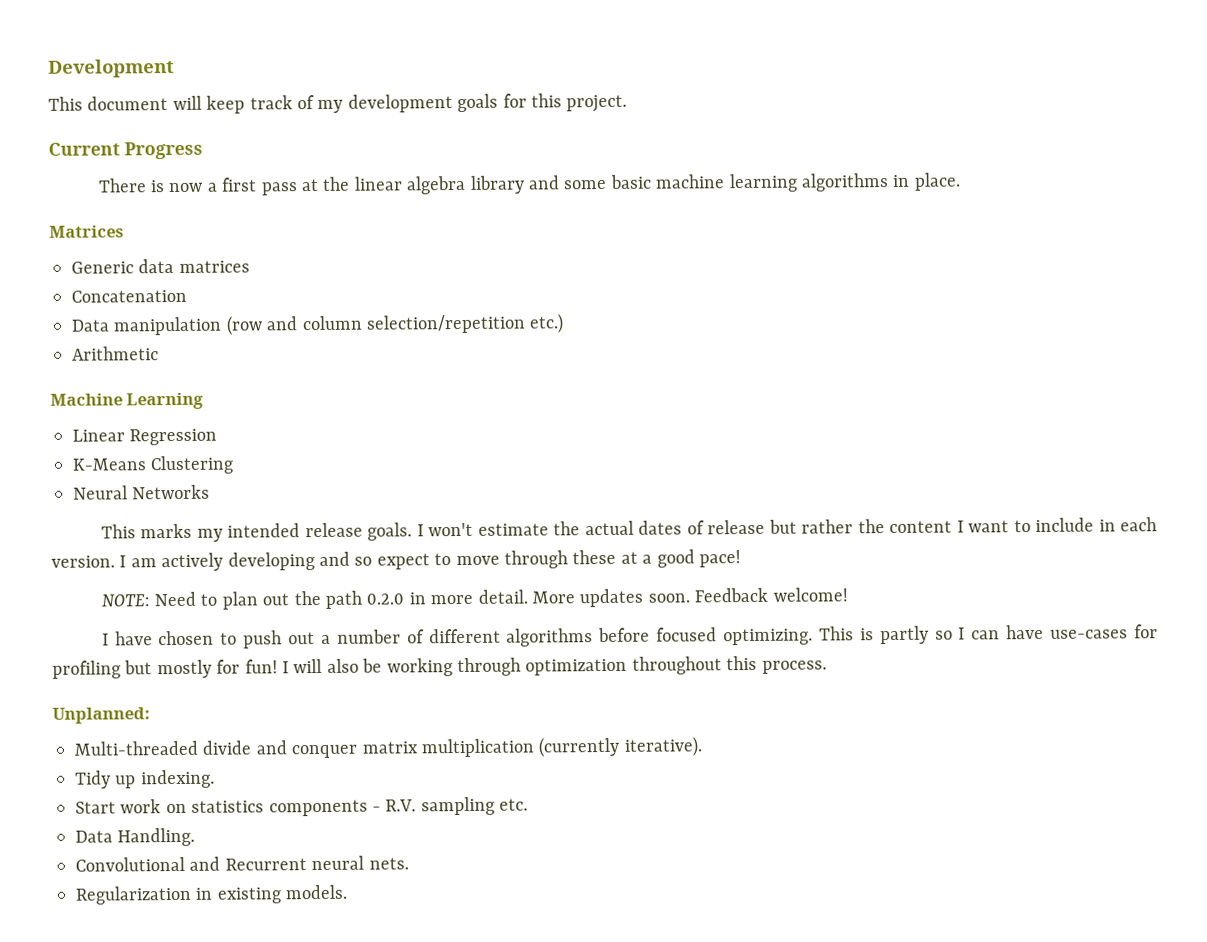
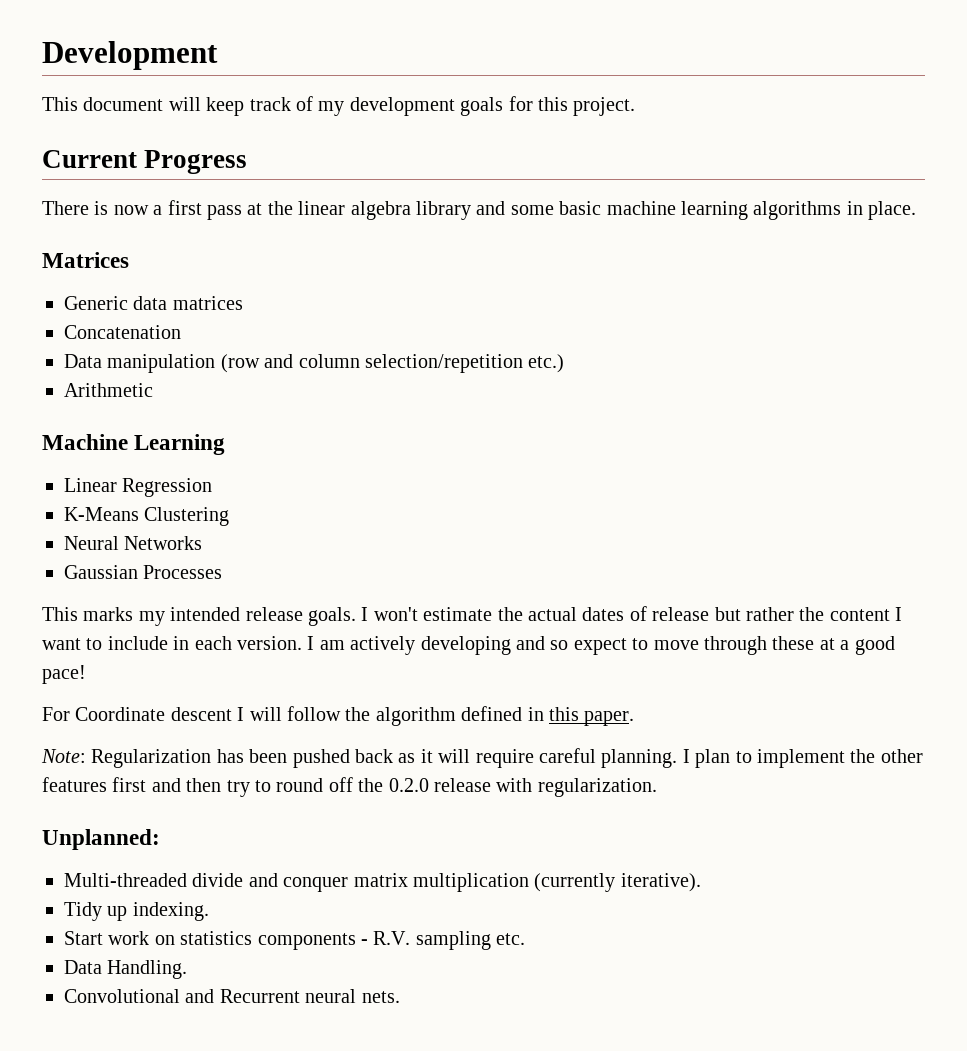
(211, 492) none -> [64,565,223,579] // Gaussian Processes
[100,587,848,610] [101,624,1158,649] [52,655,827,679] NOTE: Need to plan out the path 0.2.0 in more detail. More updates soon. Feedback welcome! // I have chosen to push out a number of different algorithms before focused optimizing. This is partly so I can have use-cases for profiling but mostly for fun! I will also be working through optimization throughout this process. -> [42,706,635,726] [41,748,923,768] [42,777,657,797] For Coordinate descent I will follow the algorithm defined in this paper. // Note: Regularization has been pushed back as it will require careful planning. I plan to implement the other features first and then try to round off the 0.2.0 release with regularization.
[75,884,348,905] // Regularization in existing models. -> (400, 997) none

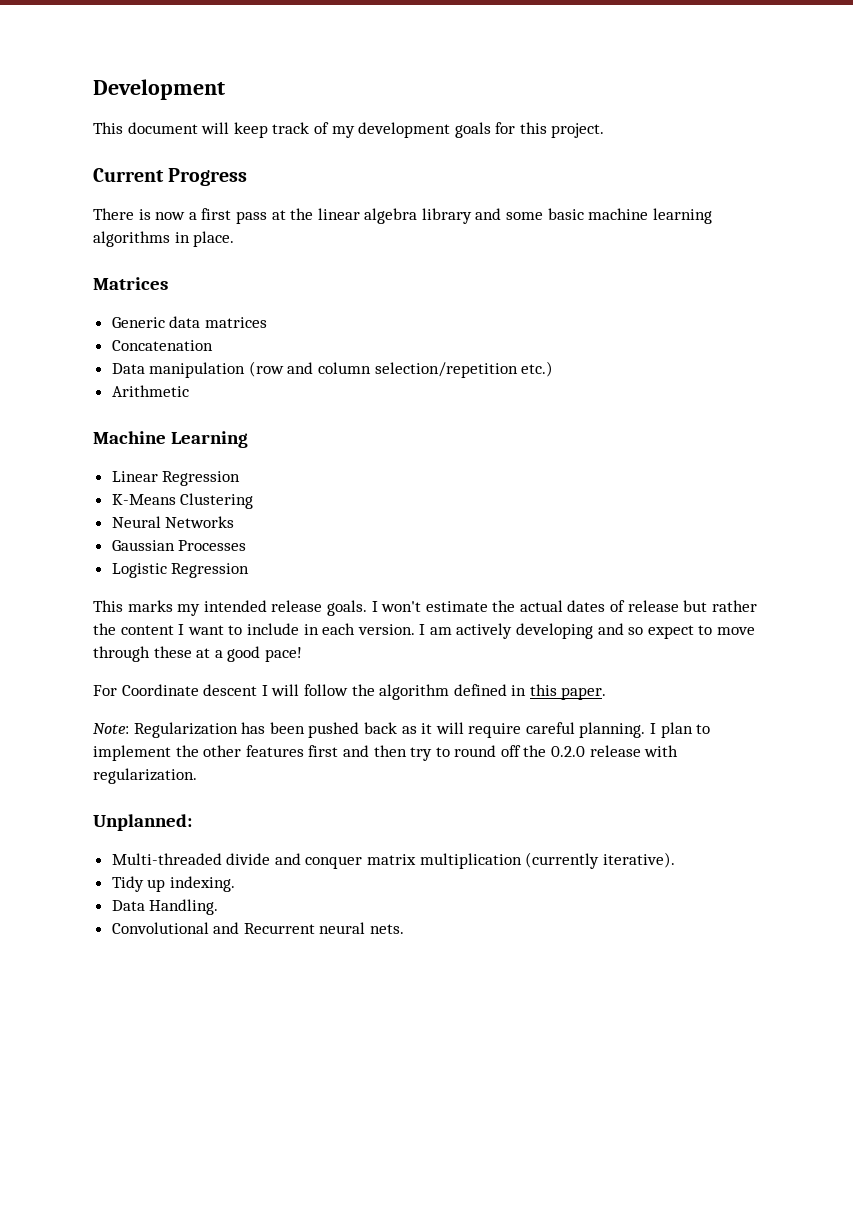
(223, 572) none -> [111,563,250,578] // Logistic Regression
[64,931,526,950] // Start work on statistics components - R.V. sampling etc. -> (235, 884) none

